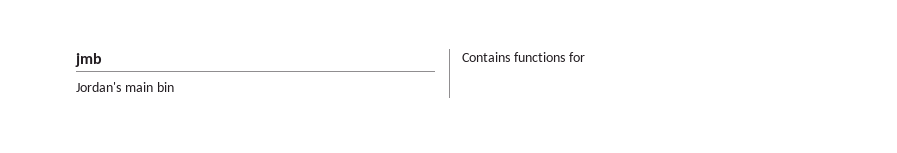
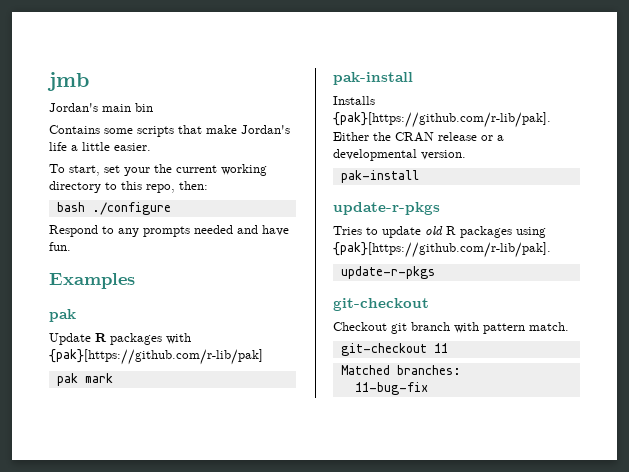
[513,52,585,62] functions for -> [104,125,290,137] [49,142,151,151] [49,164,267,176] [49,181,208,193] [56,202,171,215] [49,225,289,237] [49,242,71,251] [49,273,135,289] [49,309,76,322] [49,333,191,345] [49,349,263,365] [56,373,113,386] [333,72,413,85] [333,96,375,105] [333,112,551,128] [333,132,504,142] [333,149,466,161] [340,170,419,183] [333,202,440,215] [333,226,546,238] [333,242,551,258] [340,266,435,279] [333,298,429,311] [333,322,569,334] [340,343,448,356] [340,365,461,375] [354,382,428,395] some scripts that make Jordan's life a little easier. // To start, set your the current working directory to this repo, then: // bash ./configure // Respond to any prompts needed and have fun. // Examples // pak // Update R packages with {pak}[https://github.com/r-lib/pak] // pak mark // pak-install // Installs {pak}[https://github.com/r-lib/pak]. Either the CRAN release or a developmental version. // pak-install // update-r-pkgs // Tries to update old R packages using {pak}[https://github.com/r-lib/pak]. // update-r-pkgs // git-checkout // Checkout git branch with pattern match. // git-checkout 11 // Matched branches: // 11-bug-fix

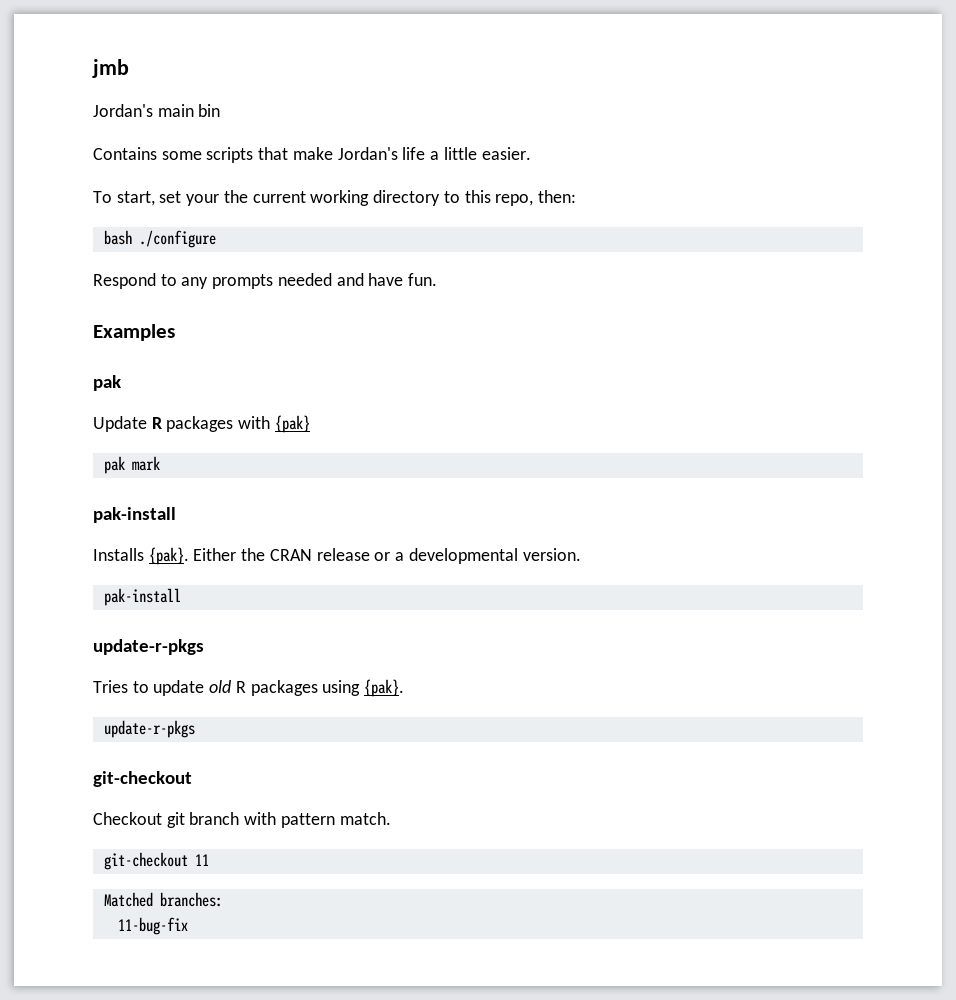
[49,349,263,365] {pak}[https://github.com/r-lib/pak] -> [274,415,310,433] {pak}
[333,112,551,128] {pak}[https://github.com/r-lib/pak]. -> [148,547,189,565] {pak}.
[333,242,551,258] {pak}[https://github.com/r-lib/pak]. -> [364,679,405,697] {pak}.

